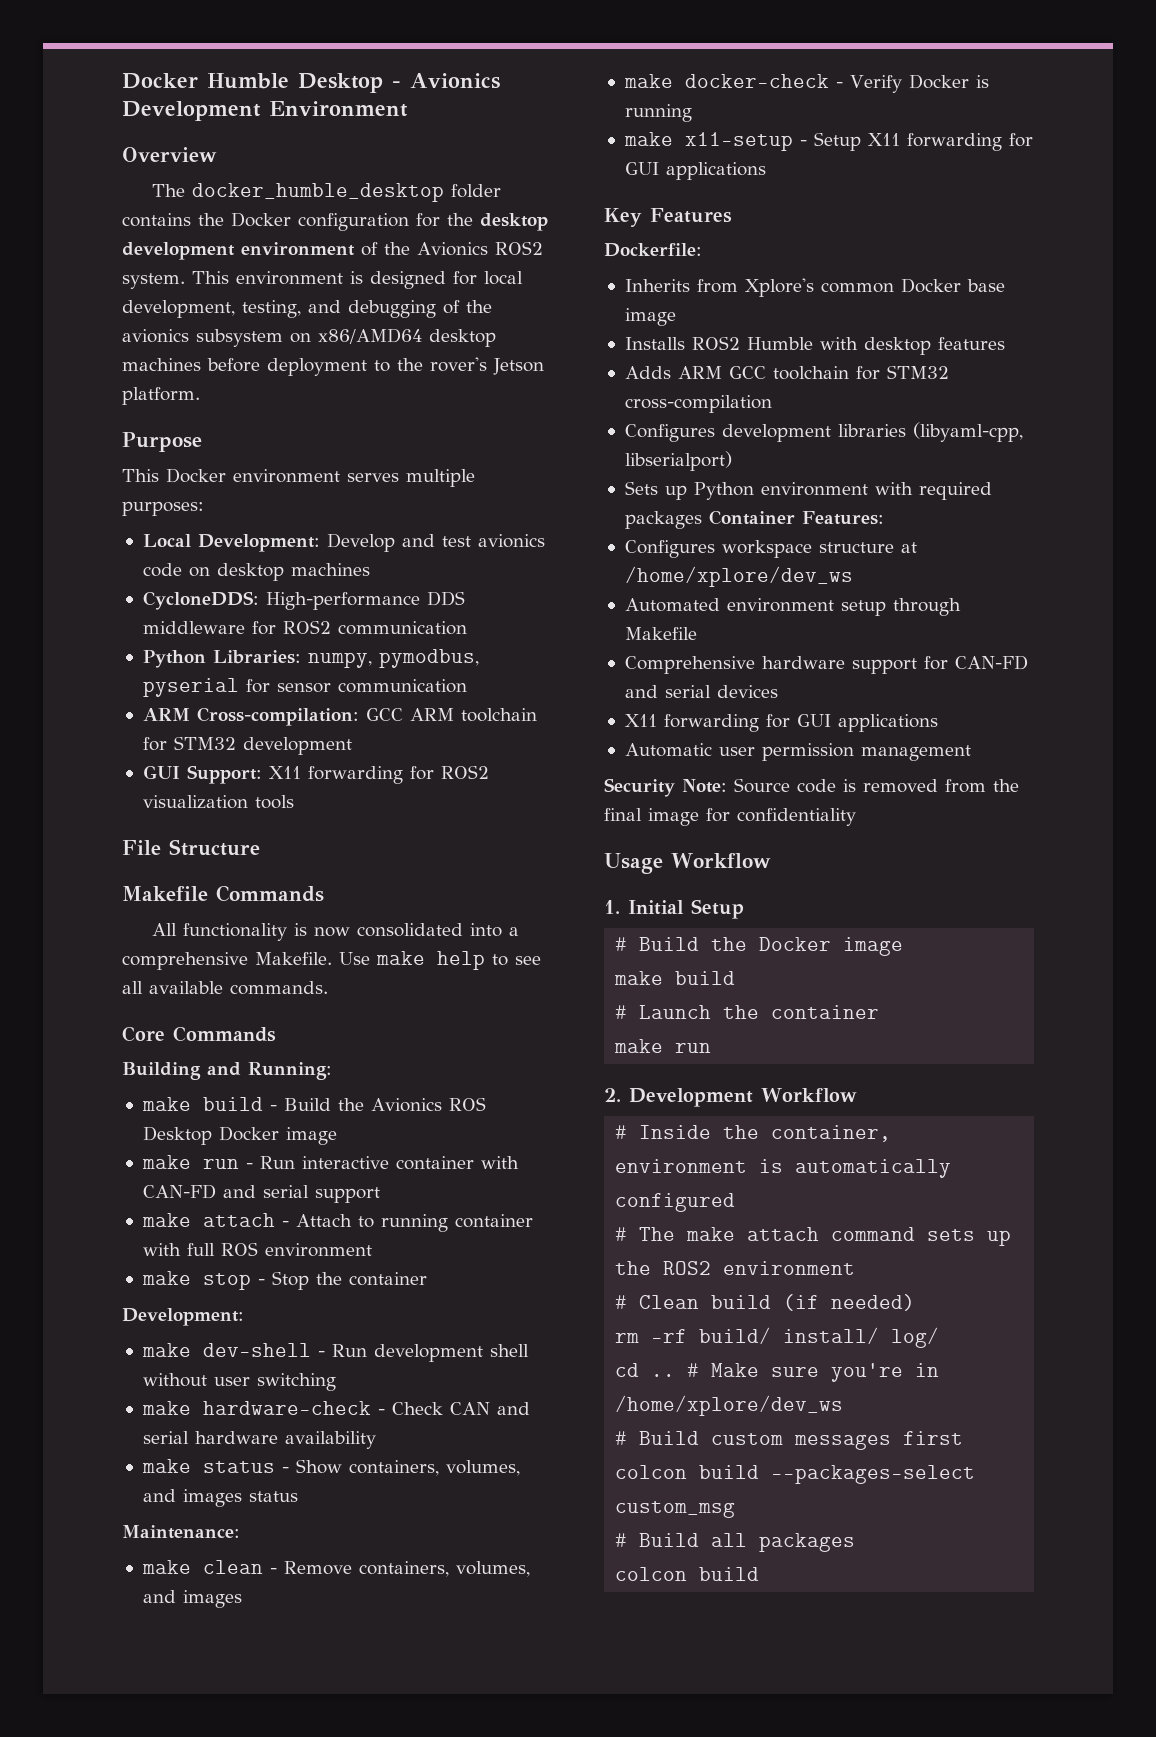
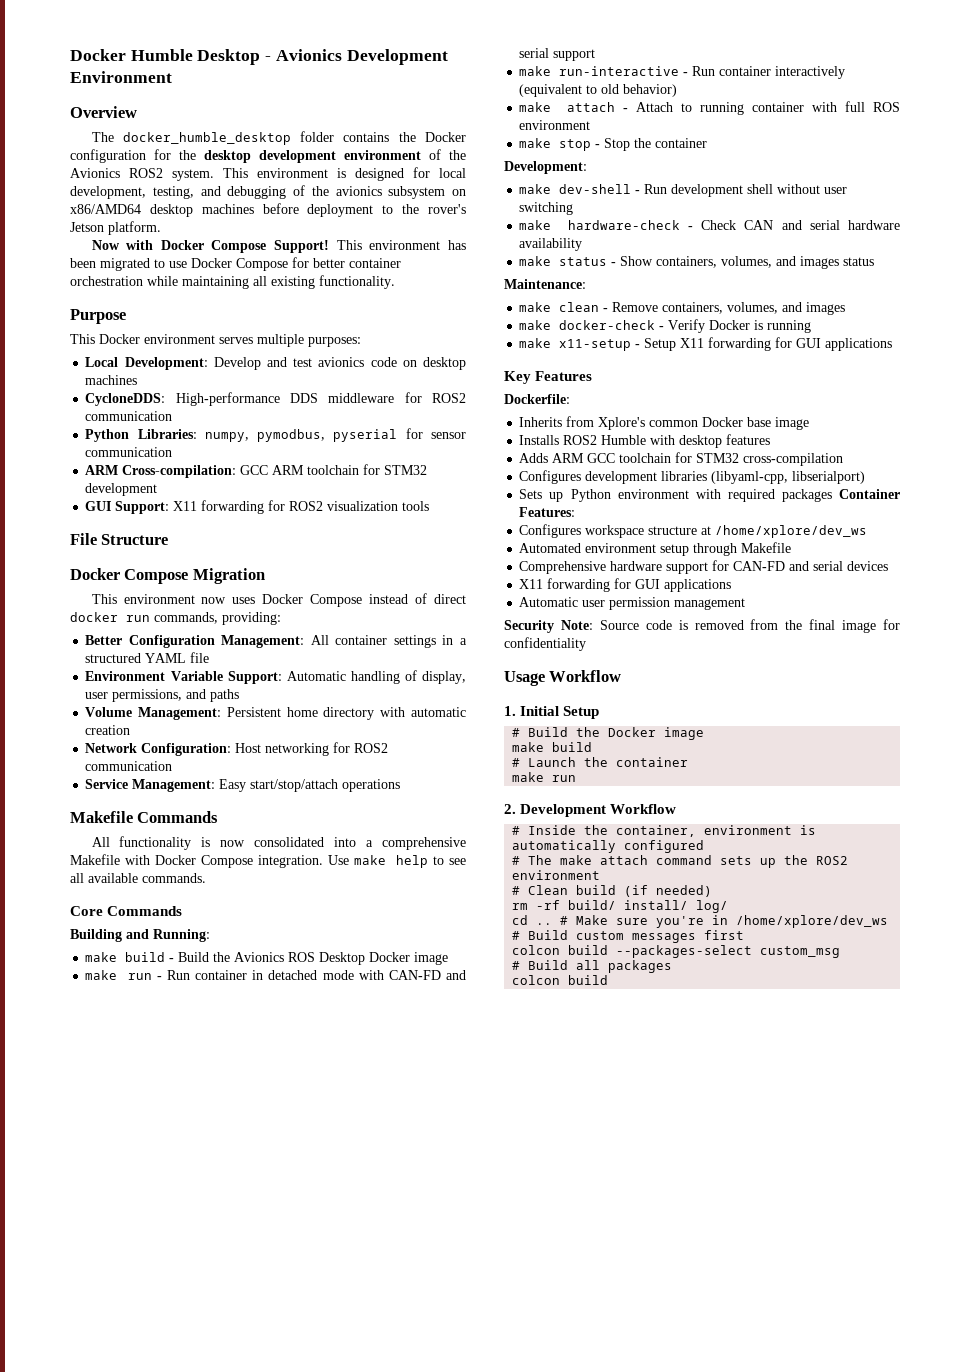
(200, 396) none -> [91,240,466,253] [70,257,401,271] [70,275,395,289] // Now with Docker Compose Support! This environment has been migrated to use Docker Compose for better container orchestration while maintaining all existing functionality.
(260, 847) none -> [70,568,265,584] [91,593,467,607] [70,612,281,625] [85,635,468,648] [85,652,210,663] [85,670,467,684] [85,689,240,702] [85,707,466,720] [85,725,131,735] [85,742,389,756] [85,761,173,771] [85,779,401,792] // Docker Compose Migration // This environment now uses Docker Compose instead of direct docker run commands, providing: // Better Configuration Management: All container settings in a structured YAML file // Environment Variable Support: Automatic handling of display, user permissions, and paths // Volume Management: Persistent home directory with automatic creation // Network Configuration: Host networking for ROS2 communication // Service Management: Easy start/stop/attach operations
[255,952,332,965] Makefile. -> [70,854,323,868] Makefile with Docker Compose integration.
[301,1156,474,1170] interactive container -> [195,970,354,980] container in detached mode
(380, 1195) none -> [519,66,846,79] [519,84,678,97] // make run-interactive - Run container interactively (equivalent to old behavior)

